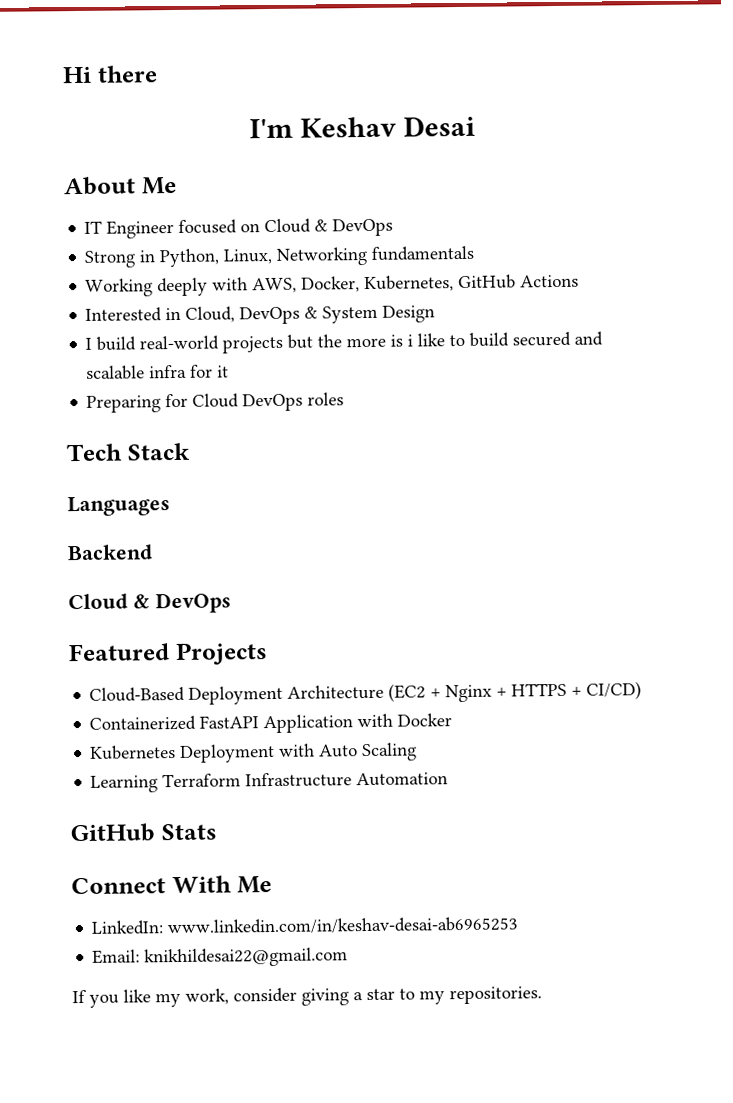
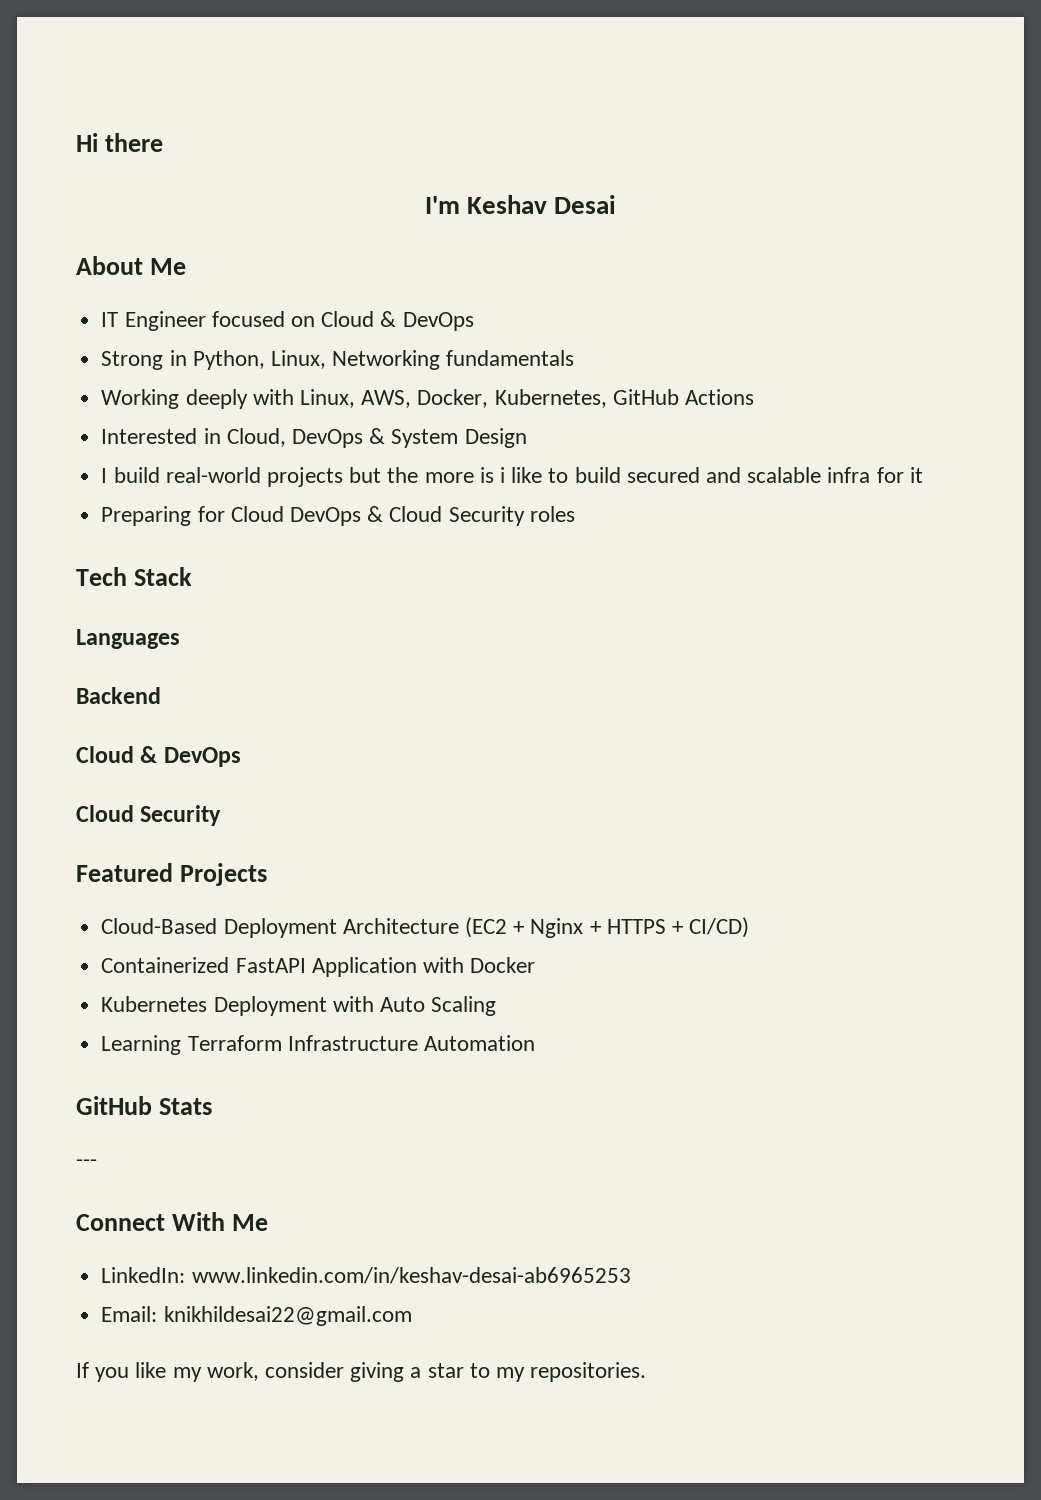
(249, 284) none -> [299,389,355,408] Linux,
(304, 402) none -> [367,506,525,526] & Cloud Security
(231, 603) none -> [76,805,222,826] // Cloud Security
(218, 832) none -> [76,1159,97,1167] // ---

